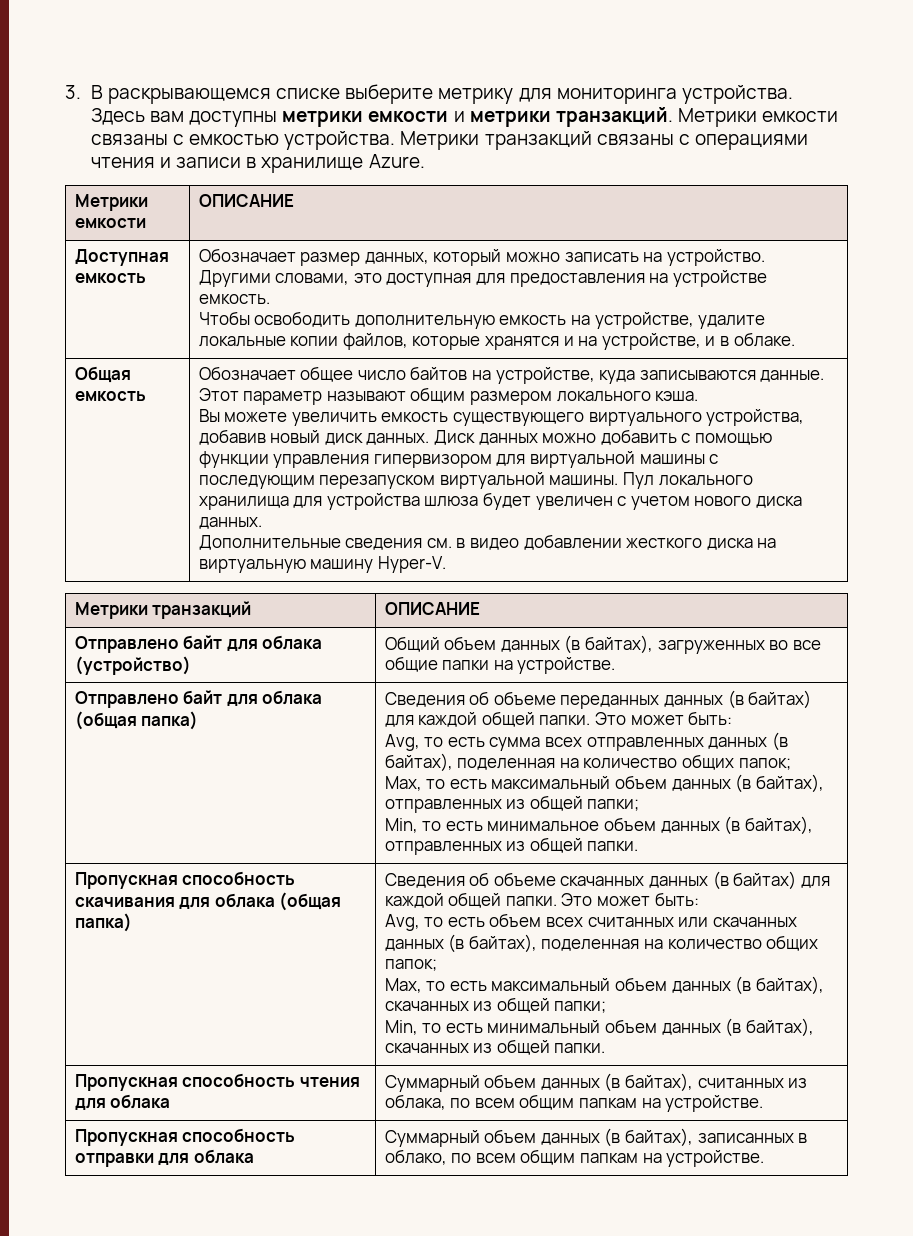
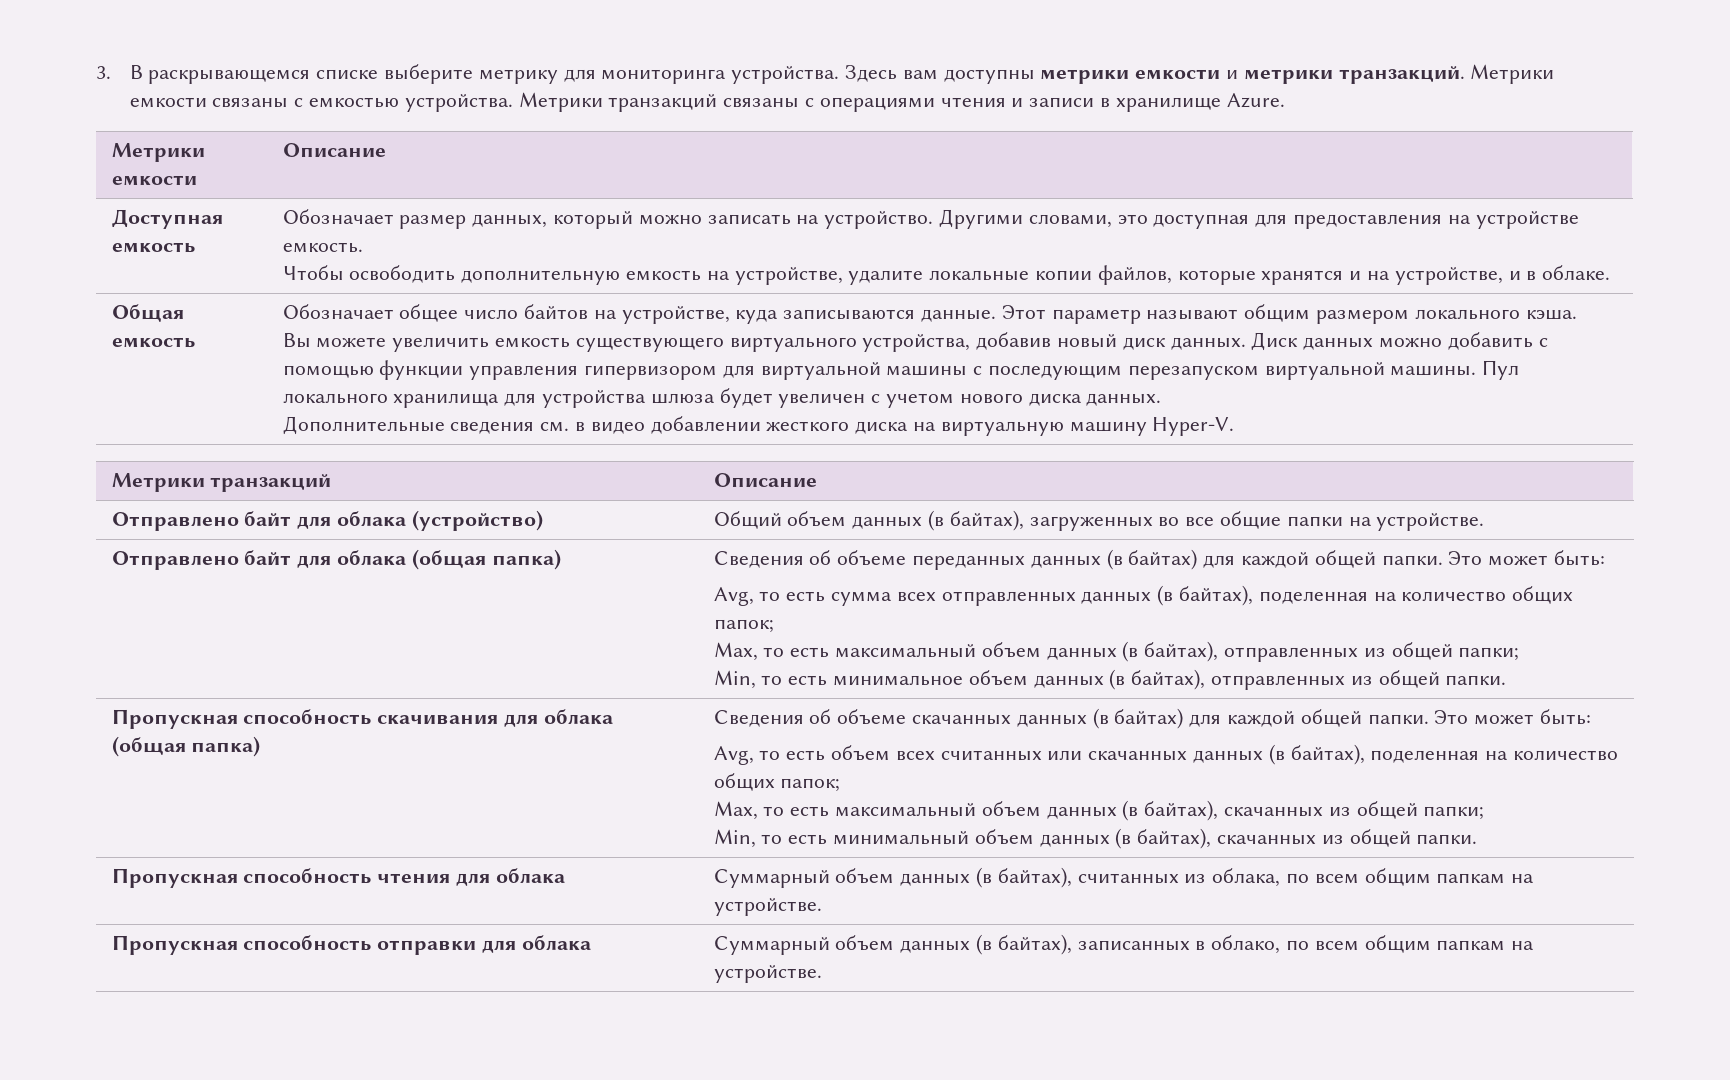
[198,194,294,207] ОПИСАНИЕ -> [282,143,386,157] Описание
[384,602,480,615] ОПИСАНИЕ -> [713,473,817,487] Описание

